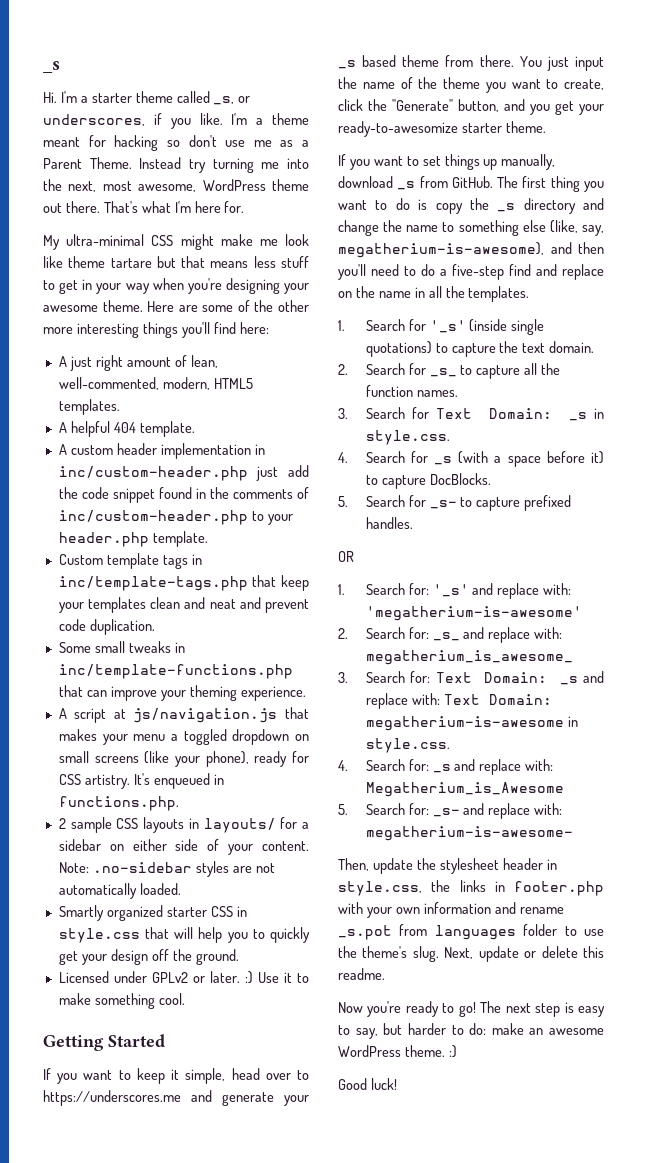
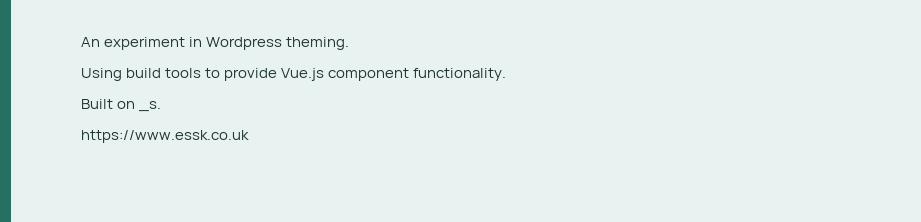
[43,61,60,73] [43,91,251,105] [43,113,309,129] [43,135,309,151] [43,157,309,173] [43,179,309,192] [43,201,245,213] [43,234,309,250] [43,256,309,268] [43,278,309,294] [43,300,310,312] [43,322,269,338] [58,355,218,371] [58,377,253,390] [58,399,120,415] [58,421,195,437] [58,443,265,459] [58,465,309,481] [58,487,309,503] [58,510,293,525] [58,531,208,547] [58,553,202,569] [58,575,309,591] [58,597,310,613] [58,619,155,635] [58,641,185,653] [58,664,293,679] [58,685,306,701] [58,707,309,723] [58,729,309,745] [58,751,309,767] [58,773,224,789] [58,796,179,811] [58,817,309,833] [58,839,309,855] [58,861,275,877] [58,883,181,899] [58,905,247,921] [58,927,311,943] [58,949,239,965] [58,971,309,984] [58,993,185,1009] [43,1034,165,1051] [43,1068,310,1084] [43,1090,309,1106] [338,55,604,71] [338,77,604,93] [338,99,604,115] [338,121,546,137] [338,154,556,170] [338,176,604,192] [338,198,604,214] [338,220,604,236] [338,242,604,258] [338,264,604,280] [338,286,530,302] [338,319,545,335] [365,341,595,357] [338,363,561,379] [365,385,458,397] [338,407,604,421] [365,430,450,445] [338,451,604,467] [365,473,491,489] [338,495,572,511] [365,517,413,529] [338,551,354,562] [338,583,572,599] [365,606,582,621] [338,627,563,643] [365,650,573,665] [338,671,604,685] [365,693,552,709] [365,716,578,731] [365,738,450,753] [338,759,554,775] [365,782,564,797] [338,803,563,819] [365,826,573,841] [338,858,557,874] [338,880,604,896] [338,902,564,918] [338,924,604,940] [338,946,604,962] [338,968,385,980] [338,1001,605,1017] [338,1023,604,1039] [338,1045,457,1058] [338,1078,397,1090] _s // Hi. I'm a starter theme called _s, or underscores, if you like. I'm a theme meant for hacking so don't use me as a Parent Theme. Instead try turning me into the next, most awesome, WordPress theme out there. That's what I'm here for. // My ultra-minimal CSS might make me look like theme tartare but that means less stuff to get in your way when you're designing your awesome theme. Here are some of the other more interesting things you'll find here: // A just right amount of lean, well-commented, modern, HTML5 templates. // A helpful 404 template. // A custom header implementation in inc/custom-header.php just add the code snippet found in the comments of inc/custom-header.php to your header.php template. // Custom template tags in inc/template-tags.php that keep your templates clean and neat and prevent code duplication. // Some small tweaks in inc/template-functions.php that can improve your theming experience. // A script at js/navigation.js that makes your menu a toggled dropdown on small screens (like your phone), ready for CSS artistry. It's enqueued in functions.php. // 2 sample CSS layouts in layouts/ for a sidebar on either side of your content. Note: .no-sidebar styles are not automatically loaded. // Smartly organized starter CSS in style.css that will help you to quickly get your design off the ground. // Licensed under GPLv2 or later. :) Use it to make something cool. // Getting Started // If you want to keep it simple, head over to https://underscores.me and generate your _s based theme from there. You just input the name of the theme you want to create, click the "Generate" button, and you get your ready-to-awesomize starter theme. // If you want to set things up manually, download _s from GitHub. The first thing you want to do is copy the _s directory and change the name to something else (like, say, megatherium-is-awesome), and then you'll need to do a five-step find and replace on the name in all the templates. // 1. Search for '_s' (inside single quotations) to capture the text domain. // 2. Search for _s_ to capture all the function names. // 3. Search for Text Domain: _s in style.css. // 4. Search for _s (with a space before it) to capture DocBlocks. // 5. Search for _s- to capture prefixed handles. // OR // 1. Search for: '_s' and replace with: 'megatherium-is-awesome' // 2. Search for: _s_ and replace with: megatherium_is_awesome_ // 3. Search for: Text Domain: _s and replace with: Text Domain: megatherium-is-awesome in style.css. // 4. Search for: _s and replace with: Megatherium_is_Awesome // 5. Search for: _s- and replace with: megatherium-is-awesome- // Then, update the stylesheet header in style.css, the links in footer.php with your own information and rename _s.pot from languages folder to use the theme's slug. Next, update or delete this readme. // Now you're ready to go! The next step is easy to say, but harder to do: make an awesome WordPress theme. :) // Good luck! -> [81,37,350,50] [81,68,507,81] [81,99,162,112] [81,130,249,143] An experiment in Wordpress theming. // Using build tools to provide Vue.js component functionality. // Built on _s. // https://www.essk.co.uk

